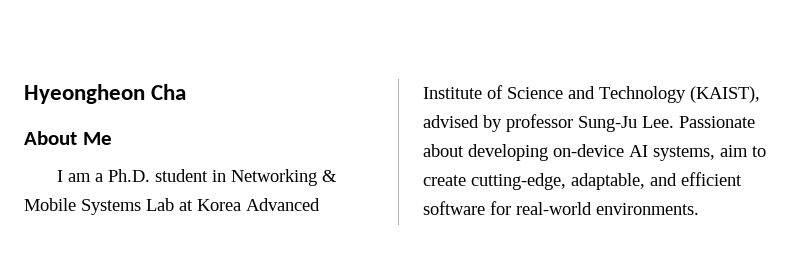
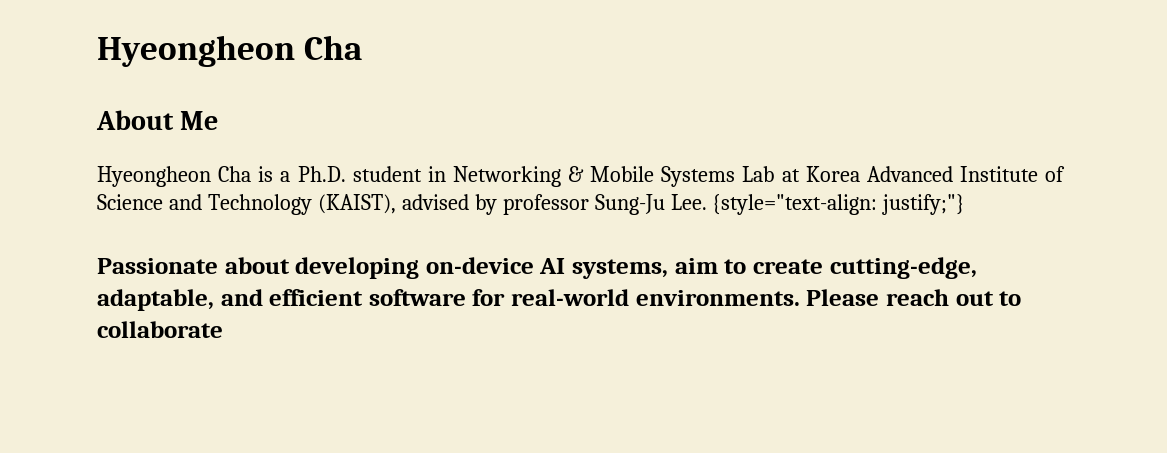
[57,170,92,182] I am -> [97,166,274,187] Hyeongheon Cha is
(674, 122) none -> [712,194,966,215] {style="text-align: justify;"} //
(699, 209) none -> [806,289,1022,306] [97,321,223,338] Please reach out to collaborate

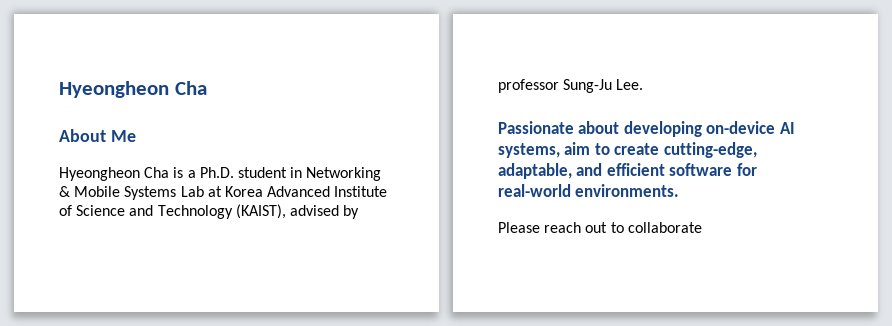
[712,194,966,215] {style="text-align: justify;"} -> (644, 84) none
(800, 298) none -> (680, 190) //

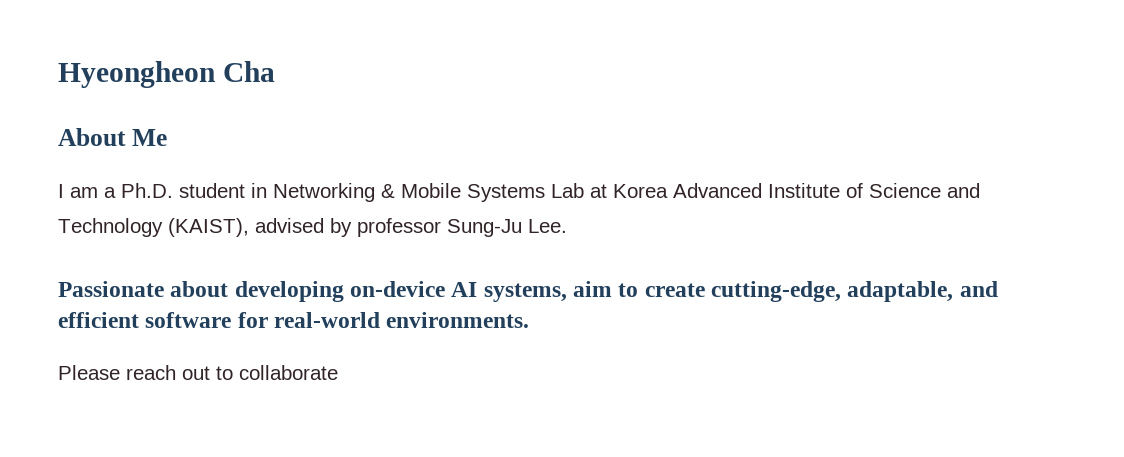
[59,167,184,181] Hyeongheon Cha is -> [58,184,98,198] I am

